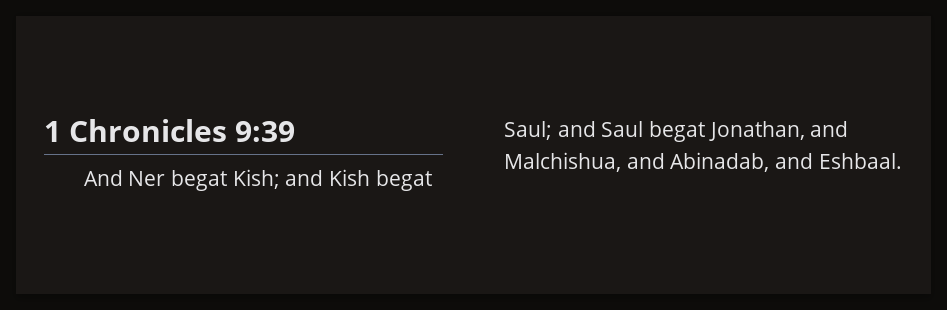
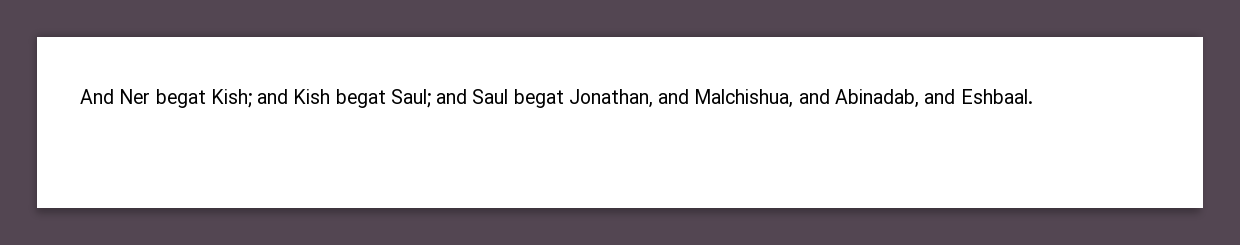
[44,119,295,142] 1 Chronicles 9:39 // -> (80, 96) none

